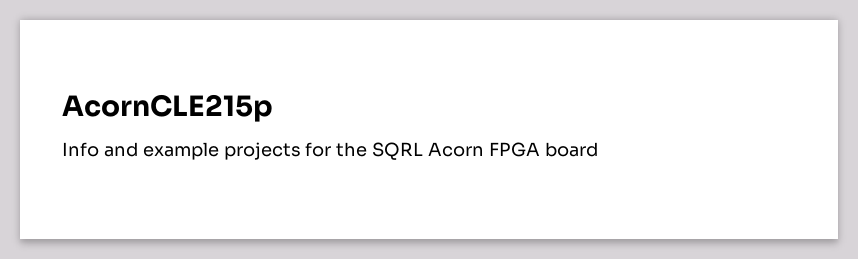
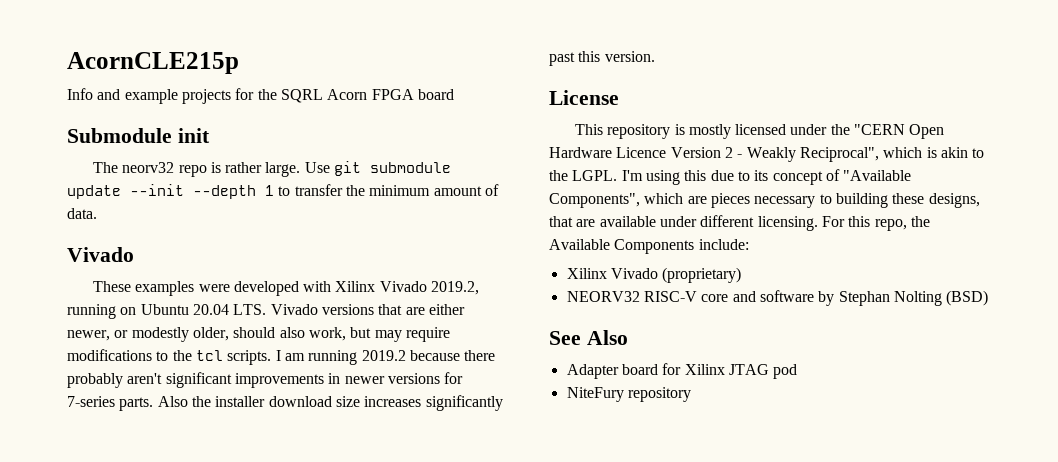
(598, 149) none -> [67,128,210,143] [92,161,452,177] [67,184,499,199] [67,208,97,219] [67,247,134,262] [92,281,480,296] [67,304,465,319] [67,327,450,342] [67,349,496,365] [67,372,464,388] [67,395,503,411] [549,51,655,66] [549,90,619,105] [574,124,945,139] [549,147,985,162] [549,169,912,185] [549,193,980,208] [549,215,930,231] [549,239,749,254] [566,267,742,283] [566,290,989,306] [549,330,628,345] [566,363,798,379] [566,387,691,402] // Submodule init // The neorv32 repo is rather large. Use git submodule update --init --depth 1 to transfer the minimum amount of data. // Vivado // These examples were developed with Xilinx Vivado 2019.2, running on Ubuntu 20.04 LTS. Vivado versions that are either newer, or modestly older, should also work, but may require modifications to the tcl scripts. I am running 2019.2 because there probably aren't significant improvements in newer versions for 7-series parts. Also the installer download size increases significantly past this version. // License // This repository is mostly licensed under the "CERN Open Hardware Licence Version 2 - Weakly Reciprocal", which is akin to the LGPL. I'm using this due to its concept of "Available Components", which are pieces necessary to building these designs, that are available under different licensing. For this repo, the Available Components include: // Xilinx Vivado (proprietary) // NEORV32 RISC-V core and software by Stephan Nolting (BSD) // See Also // Adapter board for Xilinx JTAG pod // NiteFury repository

